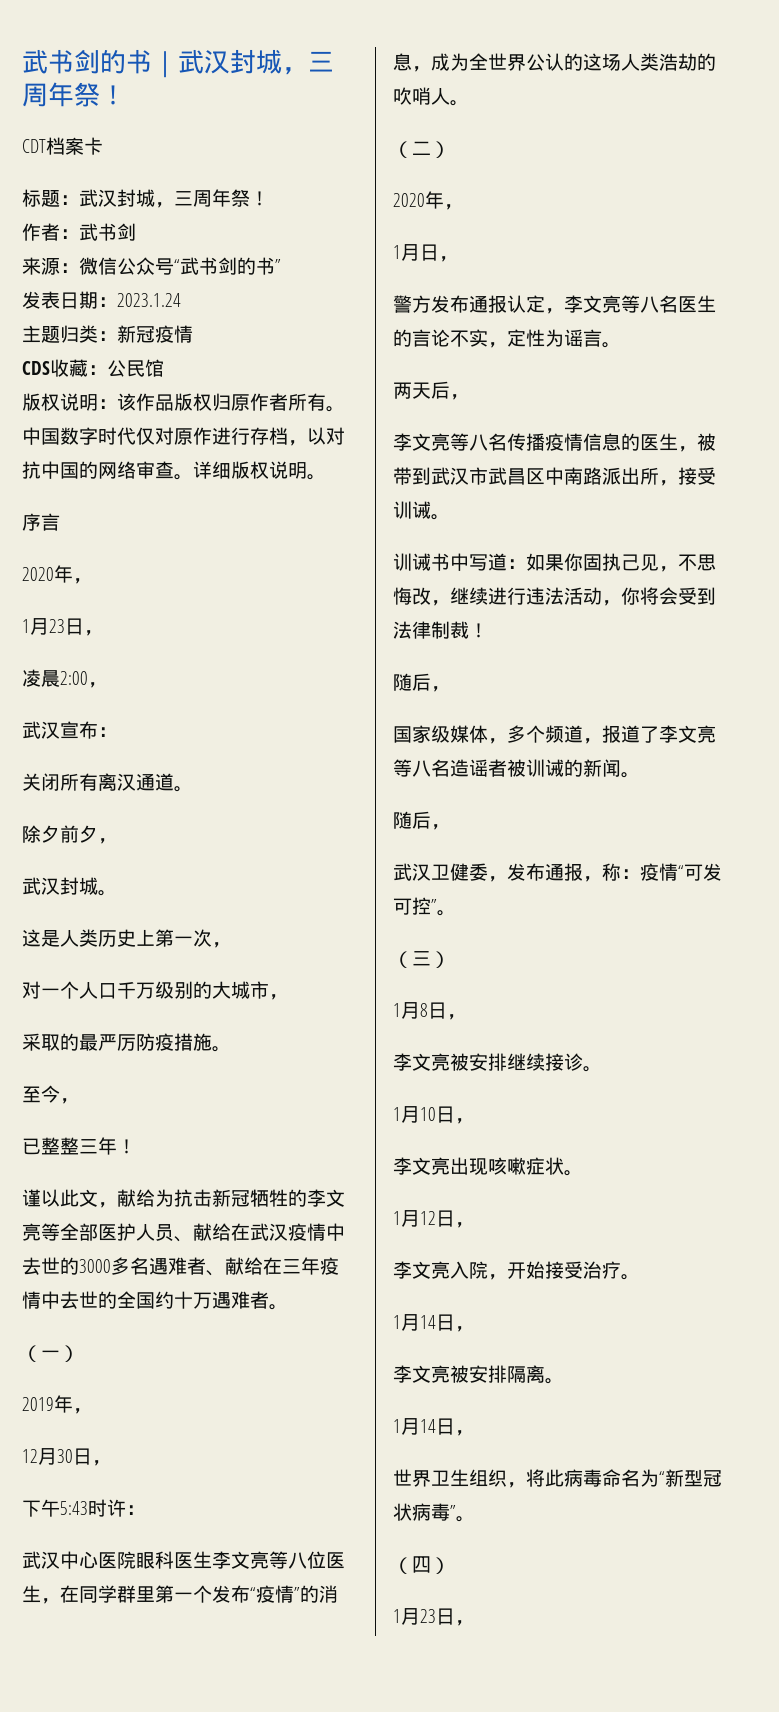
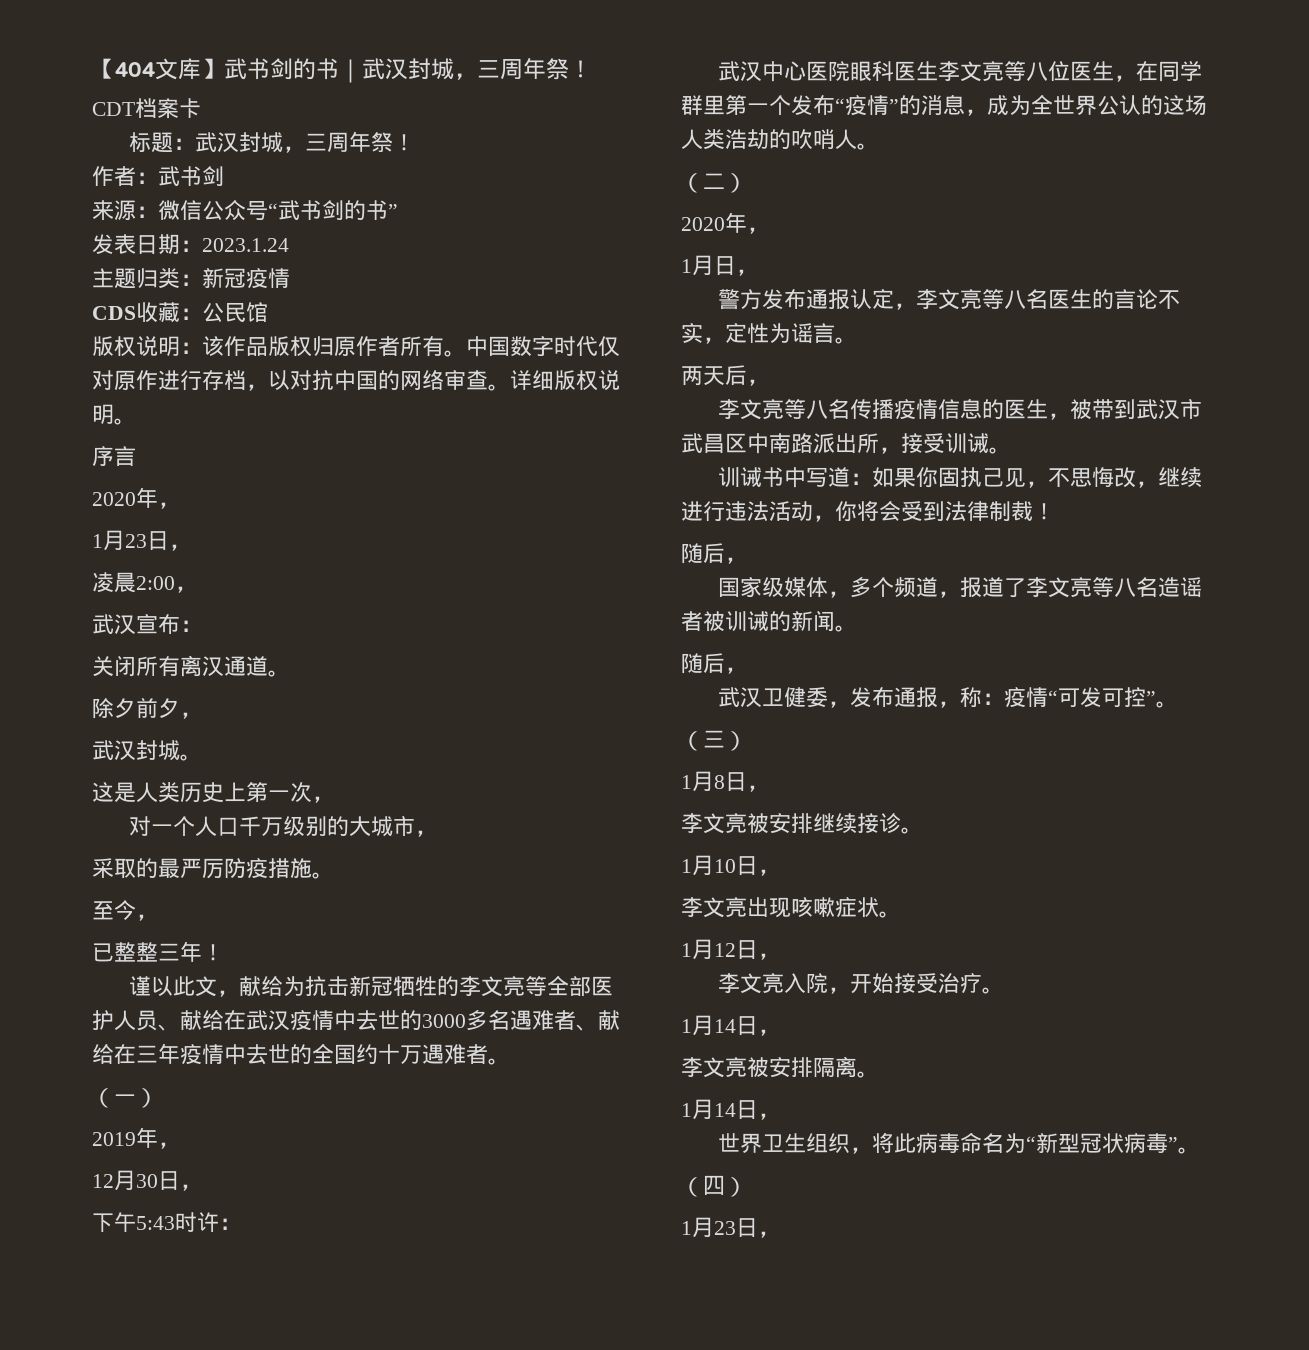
(22, 61) none -> [92,58,224,80] 【404文库】

